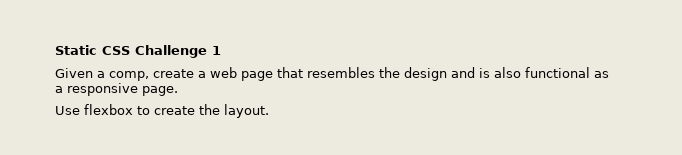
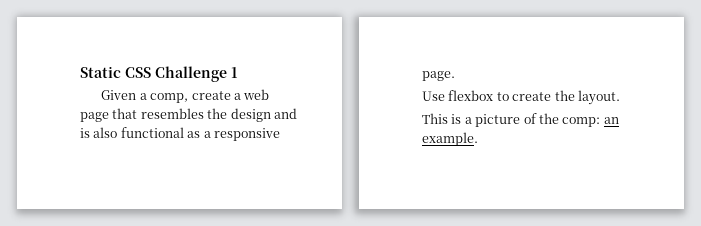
(269, 111) none -> [422,113,619,127] [422,132,478,146] // This is a picture of the comp: an example.

